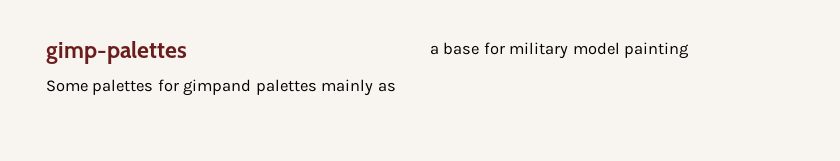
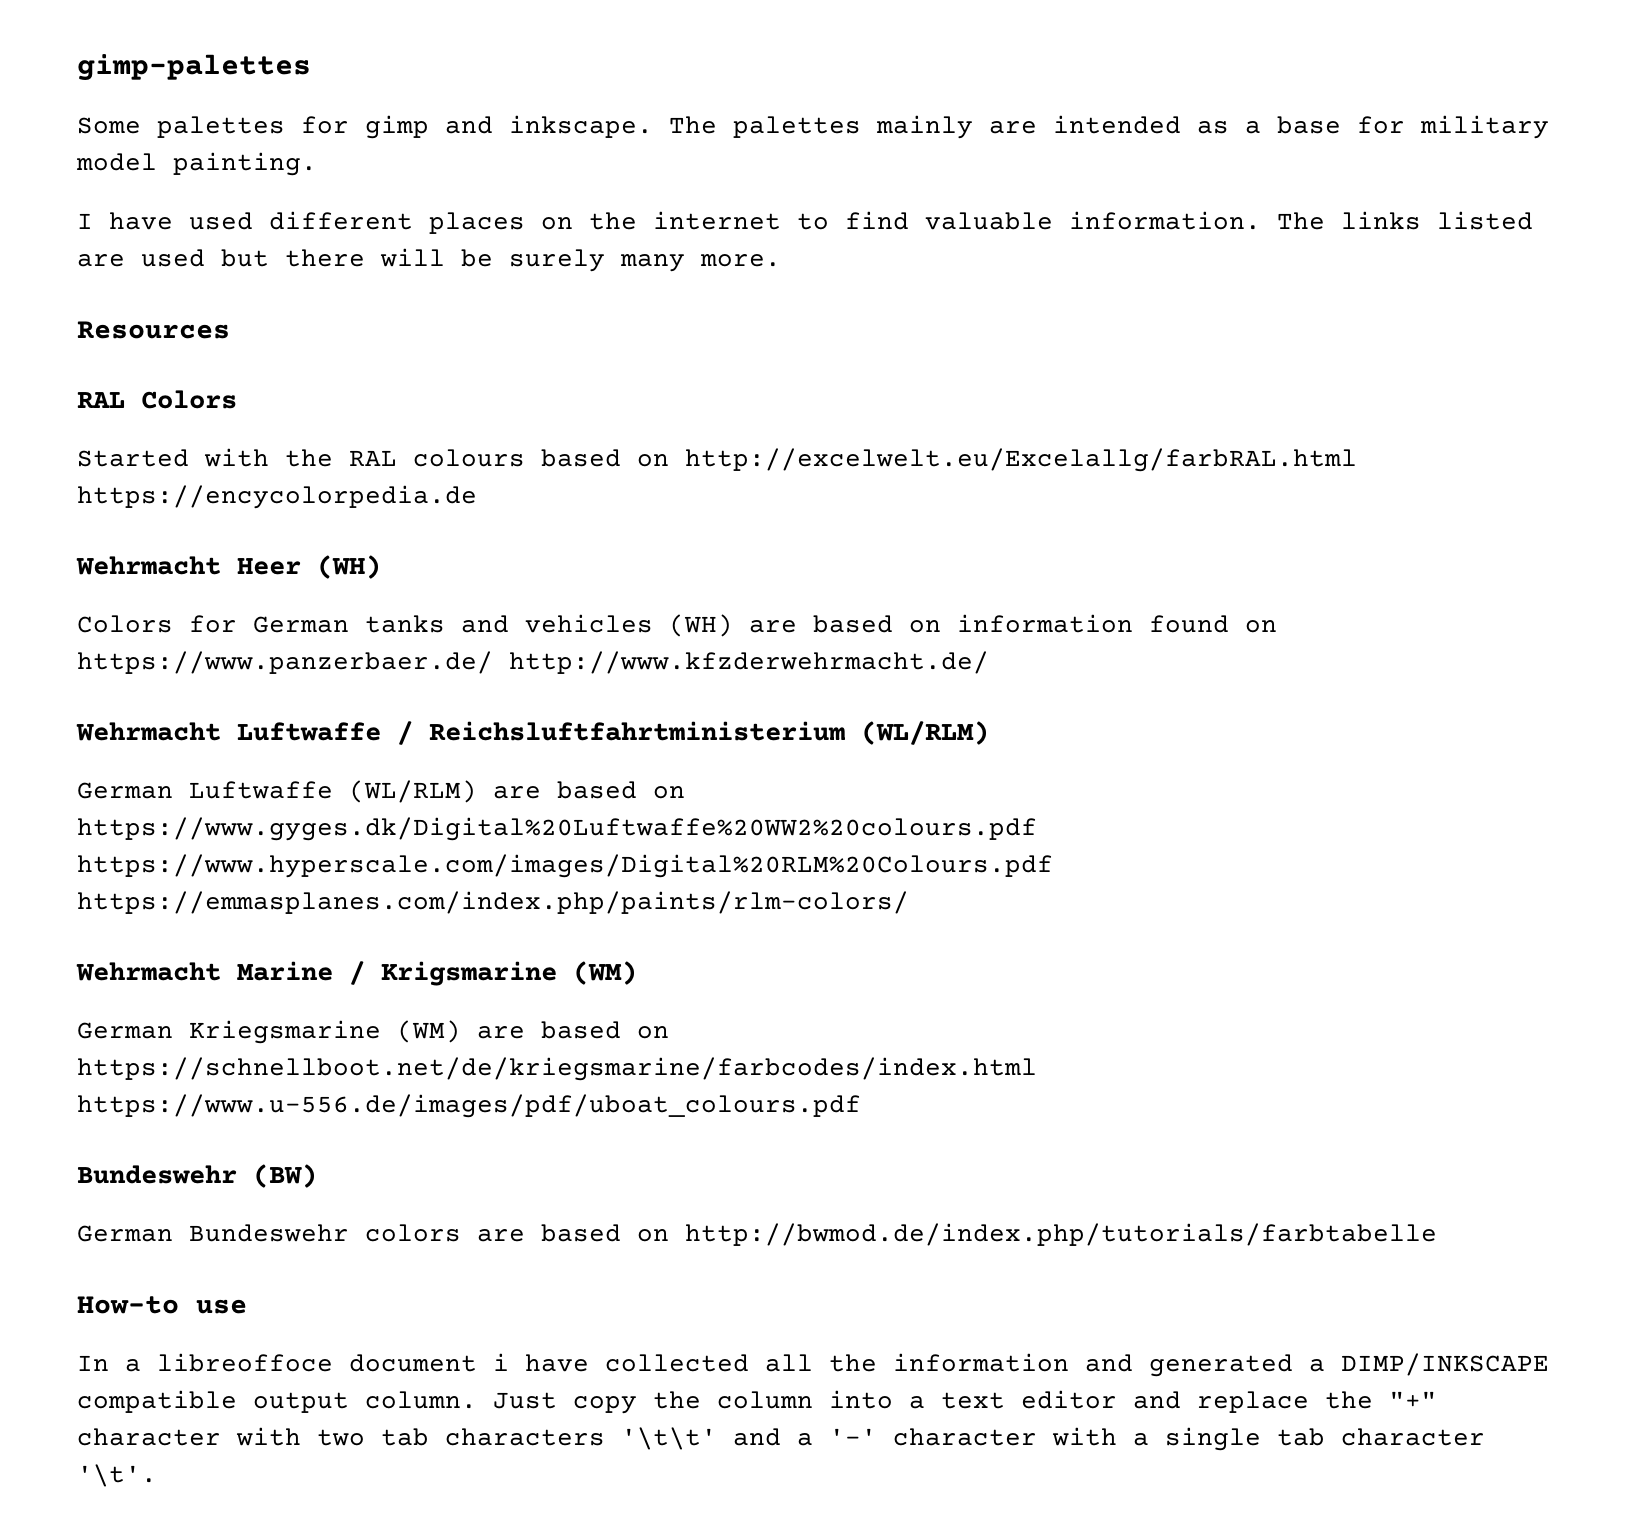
[183,79,374,96] gimpand palettes mainly -> [365,115,1181,139] gimp and inkscape. The palettes mainly are intended
[624,42,690,59] painting -> [173,152,317,176] [77,211,1533,234] [77,248,781,272] [77,321,230,339] [77,390,237,409] [77,448,1357,472] [77,485,477,509] [76,555,381,579] [77,614,1277,637] [77,651,989,674] [76,721,989,745] [77,780,685,803] [77,817,1037,841] [77,854,1053,878] [77,891,909,914] [76,961,637,986] [77,1020,669,1044] [77,1057,1037,1081] [77,1094,861,1118] [77,1164,317,1188] [77,1223,1437,1246] [77,1296,247,1314] [77,1353,1549,1377] [77,1390,1437,1414] [77,1427,1485,1451] [77,1464,157,1487] painting. // I have used different places on the internet to find valuable information. The links listed are used but there will be surely many more. // Resources // RAL Colors // Started with the RAL colours based on http://excelwelt.eu/Excelallg/farbRAL.html https://encycolorpedia.de // Wehrmacht Heer (WH) // Colors for German tanks and vehicles (WH) are based on information found on https://www.panzerbaer.de/ http://www.kfzderwehrmacht.de/ // Wehrmacht Luftwaffe / Reichsluftfahrtministerium (WL/RLM) // German Luftwaffe (WL/RLM) are based on https://www.gyges.dk/Digital%20Luftwaffe%20WW2%20colours.pdf https://www.hyperscale.com/images/Digital%20RLM%20Colours.pdf https://emmasplanes.com/index.php/paints/rlm-colors/ // Wehrmacht Marine / Krigsmarine (WM) // German Kriegsmarine (WM) are based on https://schnellboot.net/de/kriegsmarine/farbcodes/index.html https://www.u-556.de/images/pdf/uboat_colours.pdf // Bundeswehr (BW) // German Bundeswehr colors are based on http://bwmod.de/index.php/tutorials/farbtabelle // How-to use // In a libreoffoce document i have collected all the information and generated a DIMP/INKSCAPE compatible output column. Just copy the column into a text editor and replace the "+" character with two tab characters '\t\t' and a '-' character with a single tab character '\t'.

